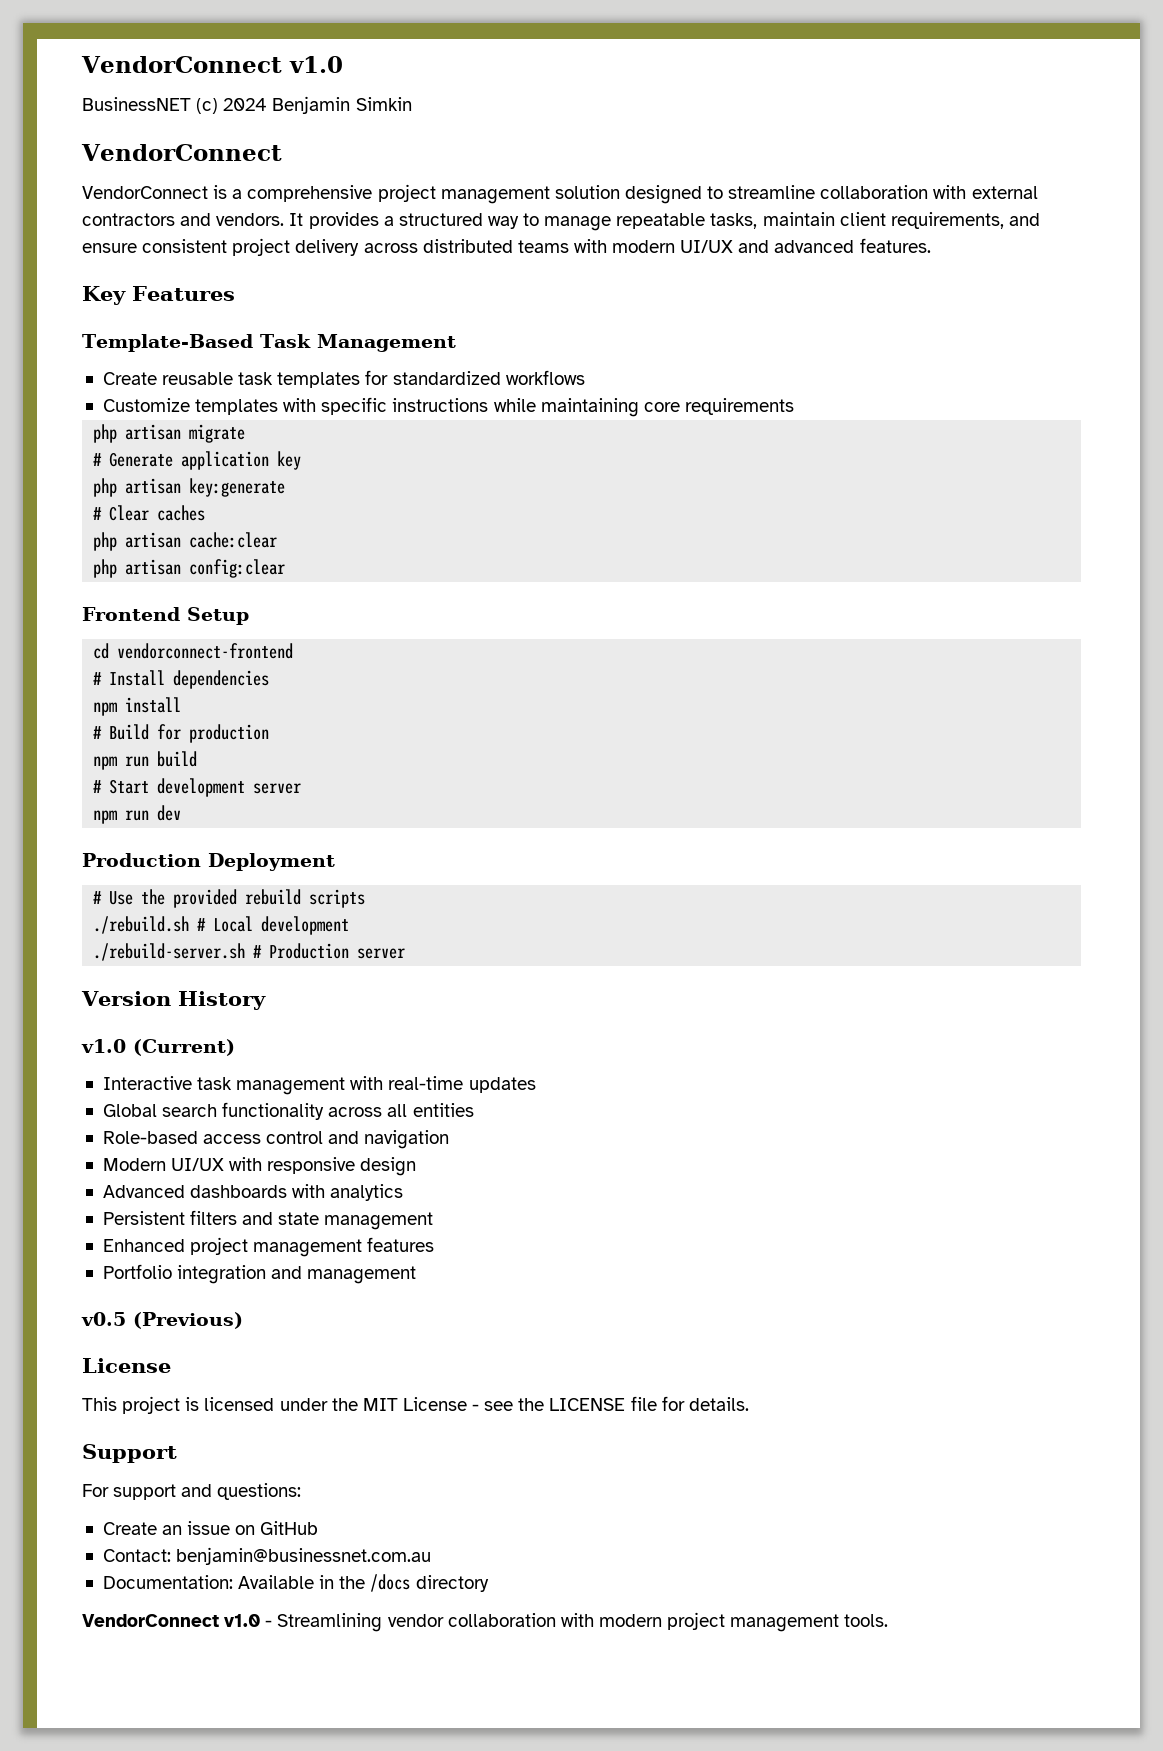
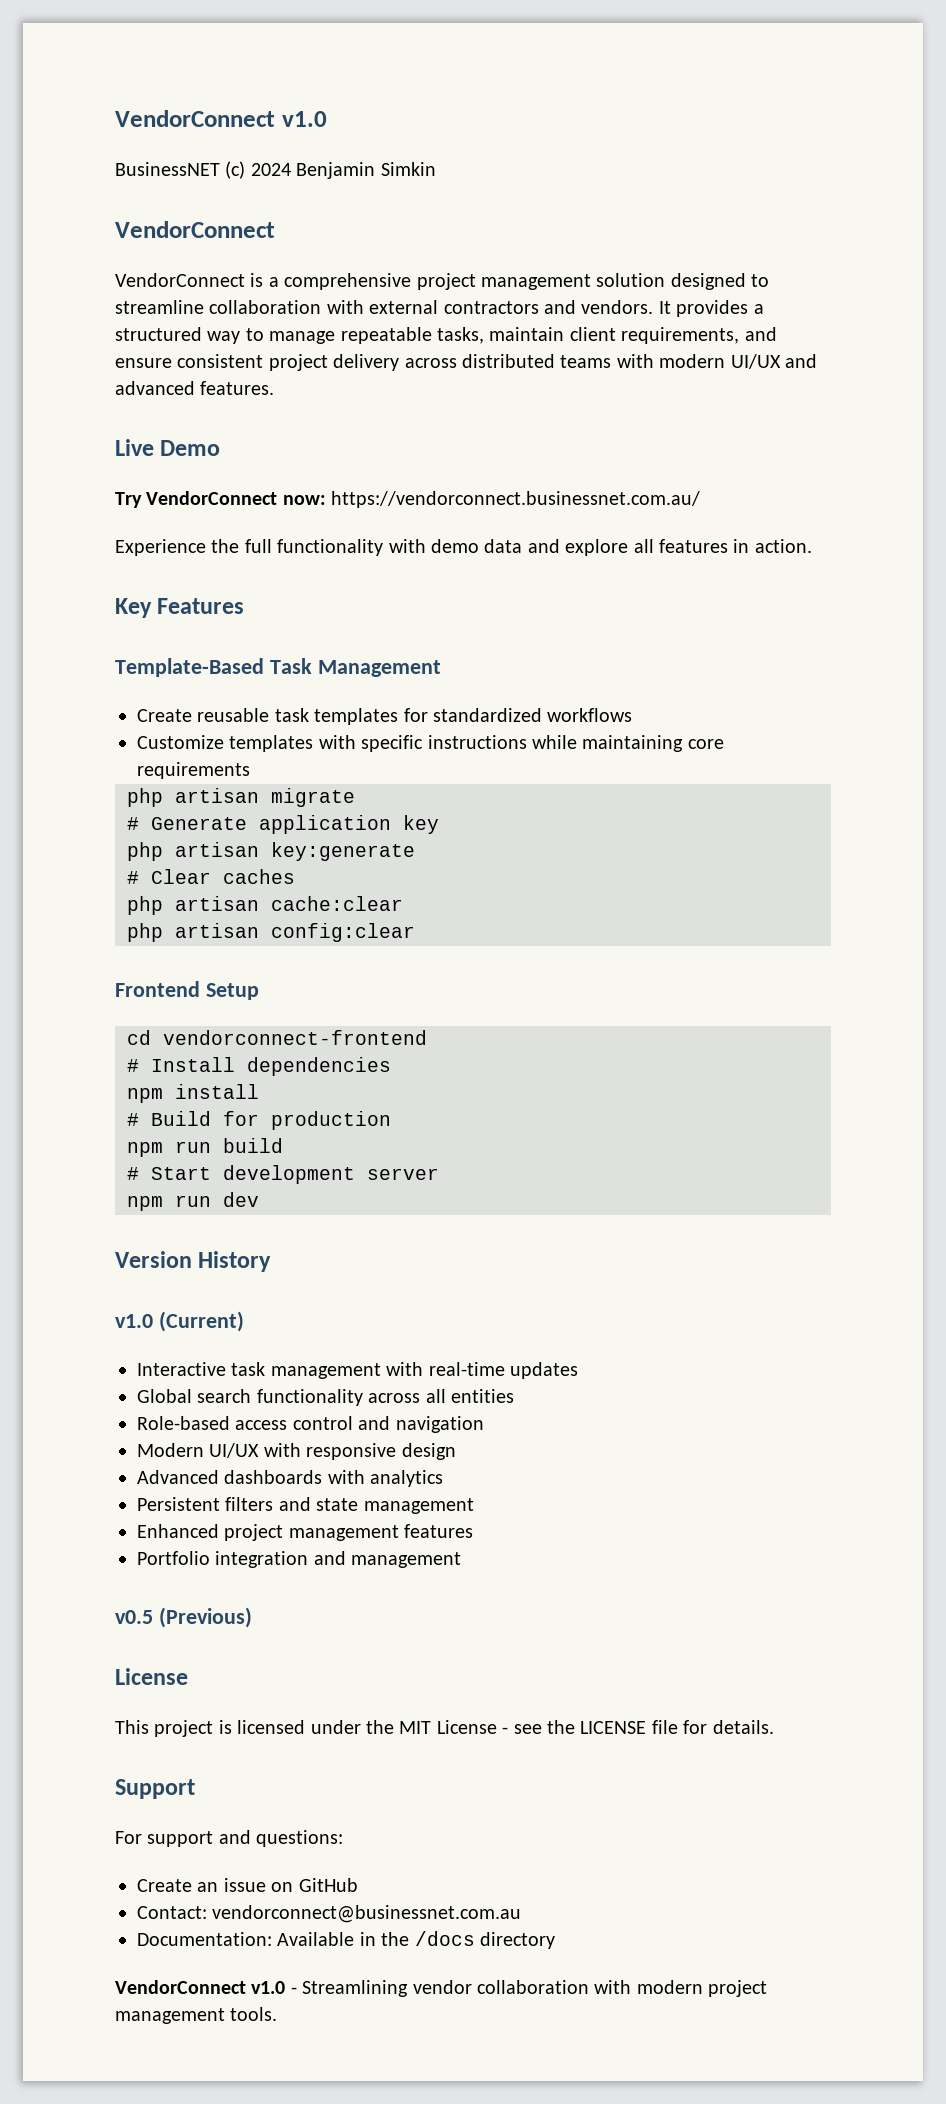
(931, 245) none -> [115,439,221,456] [115,491,701,508] [115,539,812,556] // Live Demo // Try VendorConnect now: https://vendorconnect.businessnet.com.au/ // Experience the full functionality with demo data and explore all features in action.
[82,853,335,871] [93,889,366,908] [93,916,350,935] [93,943,406,961] // Production Deployment // # Use the provided rebuild scripts // ./rebuild.sh # Local development // ./rebuild-server.sh # Production server -> (259, 1199) none
[176,1547,432,1565] benjamin@businessnet.com.au -> [212,1905,522,1923] vendorconnect@businessnet.com.au

